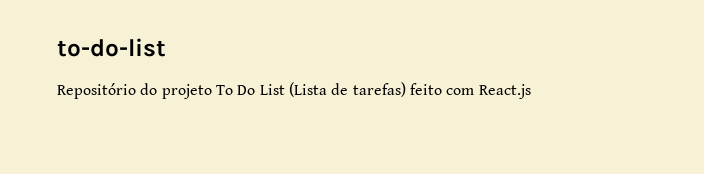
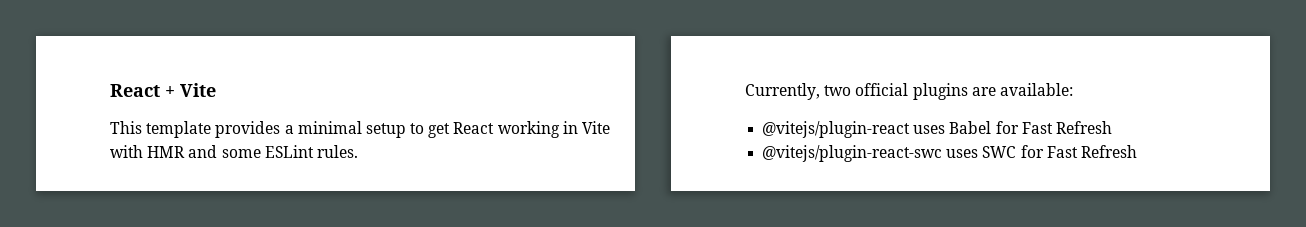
[57,38,166,57] [57,82,531,99] to-do-list // Repositório do projeto To Do List (Lista de tarefas) feito com React.js -> [110,83,216,97] [110,121,611,138] [110,145,358,158] [745,83,1073,100] [762,121,1112,138] [762,145,1137,162] React + Vite // This template provides a minimal setup to get React working in Vite with HMR and some ESLint rules. // Currently, two official plugins are available: // @vitejs/plugin-react uses Babel for Fast Refresh // @vitejs/plugin-react-swc uses SWC for Fast Refresh

